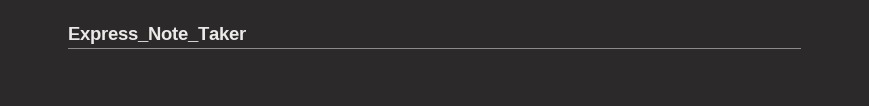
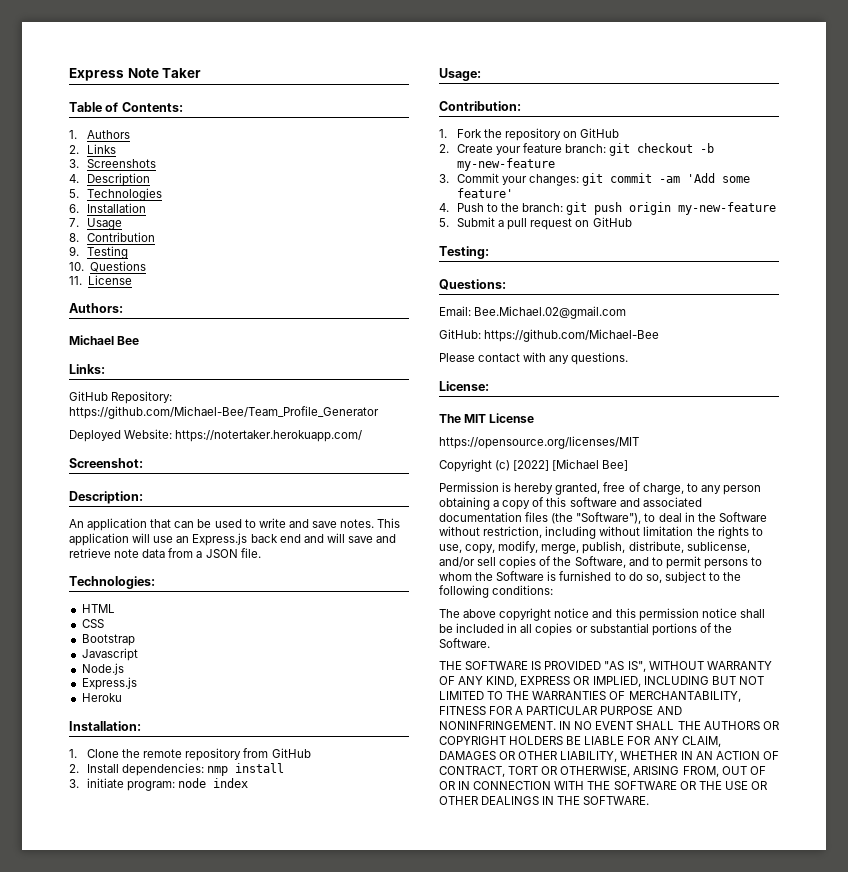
[68,27,246,44] Express_Note_Taker -> [69,68,202,81] [69,102,183,112] [69,130,130,139] [69,144,116,154] [69,159,156,168] [69,173,150,186] [69,188,162,201] [69,203,146,213] [69,218,122,230] [69,232,155,242] [69,246,128,259] [69,261,146,272] [69,275,132,285] [69,303,123,313] [69,335,140,345] [69,364,105,374] [69,391,173,404] [69,406,379,419] [69,429,363,442] [69,458,143,468] [69,491,143,504] [69,518,401,531] [69,533,397,546] [69,548,261,558] [69,576,155,589] [81,604,115,613] [81,619,104,628] [81,634,135,646] [81,648,138,661] [81,663,124,675] [81,677,137,690] [81,693,122,702] [69,721,141,731] [69,748,311,761] [69,763,285,776] [69,778,249,791] [439,68,481,81] [439,101,521,111] [439,128,620,141] [439,143,715,156] [456,158,555,171] [439,173,751,186] [456,188,513,198] [439,202,777,215] [439,217,632,230] [439,246,489,259] [439,279,506,290] [439,306,627,319] [439,329,660,342] [439,352,629,365] [439,381,489,391] [439,413,535,423] [439,436,639,449] [439,459,629,472] [439,482,761,495] [439,497,702,510] [439,512,767,524] [439,526,763,539] [439,541,750,554] [439,556,763,569] [439,571,742,583] [439,585,554,598] [439,608,765,621] [439,623,732,636] [439,638,490,648] [439,661,772,672] [439,676,764,687] [439,691,741,702] [439,706,682,715] [439,721,780,730] [439,736,721,747] [439,751,779,762] [439,766,766,777] [439,781,768,790] [439,796,650,805] Express Note Taker // Table of Contents: // 1. Authors // 2. Links // 3. Screenshots // 4. Description // 5. Technologies // 6. Installation // 7. Usage // 8. Contribution // 9. Testing // 10. Questions // 11. License // Authors: // Michael Bee // Links: // GitHub Repository: https://github.com/Michael-Bee/Team_Profile_Generator // Deployed Website: https://notertaker.herokuapp.com/ // Screenshot: // Description: // An application that can be used to write and save notes. This application will use an Express.js back end and will save and retrieve note data from a JSON file. // Technologies: // HTML // CSS // Bootstrap // Javascript // Node.js // Express.js // Heroku // Installation: // 1. Clone the remote repository from GitHub // 2. Install dependencies: nmp install // 3. initiate program: node index // Usage: // Contribution: // 1. Fork the repository on GitHub // 2. Create your feature branch: git checkout -b my-new-feature // 3. Commit your changes: git commit -am 'Add some feature' // 4. Push to the branch: git push origin my-new-feature // 5. Submit a pull request on GitHub // Testing: // Questions: // Email: Bee.Michael.02@gmail.com // GitHub: https://github.com/Michael-Bee // Please contact with any questions. // License: // The MIT License // https://opensource.org/licenses/MIT // Copyright (c) [2022] [Michael Bee] // Permission is hereby granted, free of charge, to any person obtaining a copy of this software and associated documentation files (the "Software"), to deal in the Software without restriction, including without limitation the rights to use, copy, modify, merge, publish, distribute, sublicense, and/or sell copies of the Software, and to permit persons to whom the Software is furnished to do so, subject to the following conditions: // The above copyright notice and this permission notice shall be included in all copies or substantial portions of the Software. // THE SOFTWARE IS PROVIDED "AS IS", WITHOUT WARRANTY OF ANY KIND, EXPRESS OR IMPLIED, INCLUDING BUT NOT LIMITED TO THE WARRANTIES OF MERCHANTABILITY, FITNESS FOR A PARTICULAR PURPOSE AND NONINFRINGEMENT. IN NO EVENT SHALL THE AUTHORS OR COPYRIGHT HOLDERS BE LIABLE FOR ANY CLAIM, DAMAGES OR OTHER LIABILITY, WHETHER IN AN ACTION OF CONTRACT, TORT OR OTHERWISE, ARISING FROM, OUT OF OR IN CONNECTION WITH THE SOFTWARE OR THE USE OR OTHER DEALINGS IN THE SOFTWARE.

